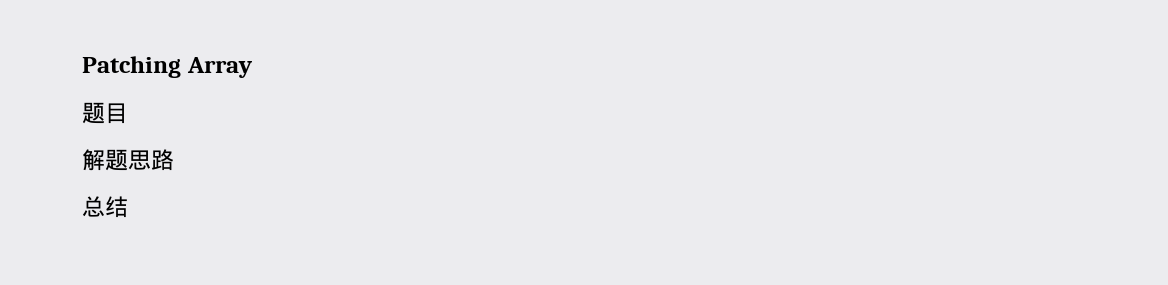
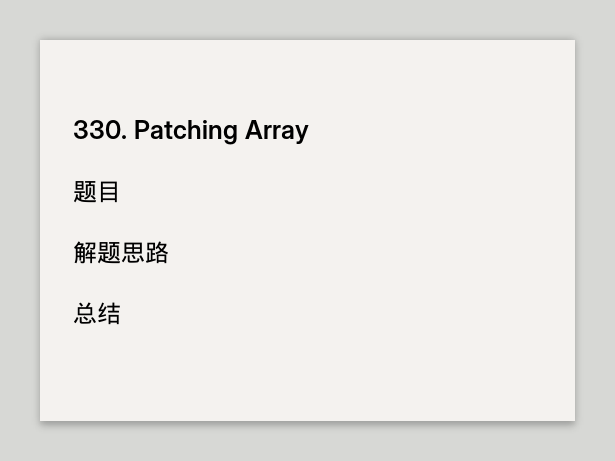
(82, 67) none -> [73,120,127,139] 330.

